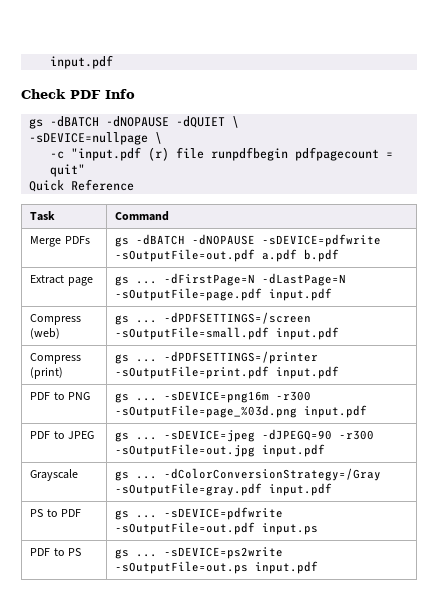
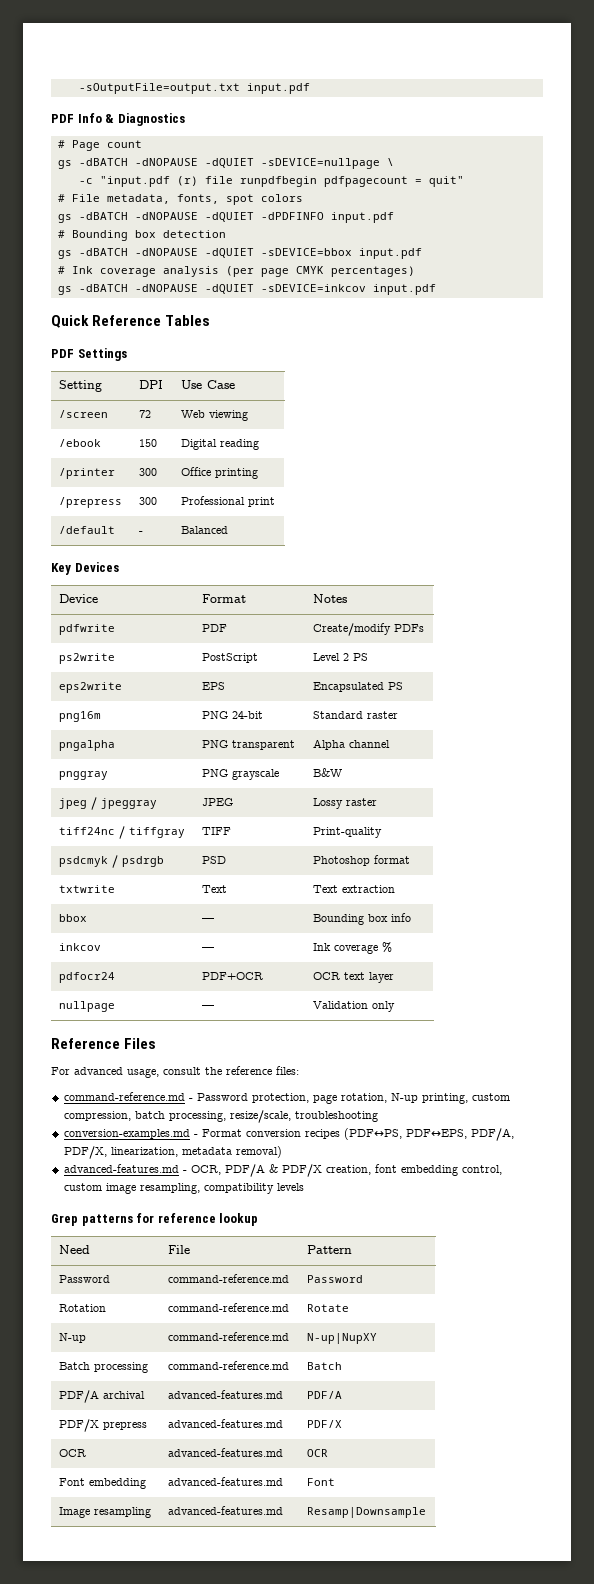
[50,55,114,69] [21,89,66,99] input.pdf // Check -> [78,83,310,94] -sOutputFile=output.txt input.pdf //
[29,116,240,129] // gs -dBATCH -dNOPAUSE -dQUIET \ // -> [105,113,185,126] [57,140,142,151] [57,158,254,169] & Diagnostics // # Page count // gs -dBATCH -dNOPAUSE -dQUIET
[29,179,135,192] [30,211,56,221] [115,211,170,221] [30,236,90,247] [115,234,382,247] [115,249,340,262] [30,275,93,286] [115,273,347,286] [115,288,333,301] [30,314,82,325] [30,328,61,339] [115,312,312,325] [115,327,340,340] [30,353,82,364] [30,367,64,379] [115,351,319,364] [115,366,340,379] [30,392,90,400] [115,391,312,403] [115,405,368,418] [30,431,94,439] [115,429,375,442] [115,444,326,457] [30,469,79,481] [115,468,382,481] [115,483,333,496] [30,509,81,517] [115,507,284,520] [115,522,319,535] [30,548,81,556] [115,547,284,559] [115,561,319,574] Quick Reference // Task | Command // Merge PDFs | gs -dBATCH -dNOPAUSE -sDEVICE=pdfwrite -sOutputFile=out.pdf a.pdf b.pdf // Extract page | gs ... -dFirstPage=N -dLastPage=N -sOutputFile=page.pdf input.pdf // Compress (web) | gs ... -dPDFSETTINGS=/screen -sOutputFile=small.pdf input.pdf // Compress (print) | gs ... -dPDFSETTINGS=/printer -sOutputFile=print.pdf input.pdf // PDF to PNG | gs ... -sDEVICE=png16m -r300 -sOutputFile=page_%03d.png input.pdf // PDF to JPEG | gs ... -sDEVICE=jpeg -dJPEGQ=90 -r300 -sOutputFile=out.jpg input.pdf // Grayscale | gs ... -dColorConversionStrategy=/Gray -sOutputFile=gray.pdf input.pdf // PS to PDF | gs ... -sDEVICE=pdfwrite -sOutputFile=out.pdf input.ps // PDF to PS | gs ... -sDEVICE=ps2write -sOutputFile=out.ps input.pdf -> [57,194,303,205] [57,212,394,223] [57,230,226,241] [57,248,422,259] [57,266,415,277] [57,284,436,295] [51,315,211,328] [51,348,127,361] [59,380,103,392] [139,380,164,389] [181,380,236,389] [59,410,109,418] [139,410,152,418] [181,410,249,421] [59,439,102,447] [139,439,158,447] [181,439,260,450] [59,468,116,479] [139,468,158,476] [181,467,259,479] [59,497,123,508] [139,497,158,505] [181,496,276,507] [59,526,116,534] [139,531,144,534] [181,526,229,534] [51,562,119,575] [59,594,99,603] [202,594,247,603] [313,594,348,603] [59,624,116,635] [202,624,228,632] [313,623,425,636] [59,653,116,664] [202,653,259,663] [313,653,369,661] [59,682,123,693] [202,682,226,690] [313,682,404,692] [59,711,102,722] [202,711,264,719] [313,711,399,719] [59,740,116,751] [202,740,296,750] [313,739,391,750] [59,771,109,780] [202,769,280,780] [313,768,343,777] [59,797,158,810] [202,798,234,806] [313,798,378,809] [59,826,186,839] [202,827,232,835] [313,827,383,838] [59,855,165,868] [202,856,227,864] [313,855,411,866] [59,885,116,893] [202,885,228,893] [313,885,396,893] [59,914,88,922] [202,918,215,922] [313,913,412,925] [59,943,102,951] [202,947,215,951] [313,942,393,954] [59,972,116,983] [202,972,264,980] [313,972,395,983] [59,1001,116,1012] [202,1005,215,1009] [313,1001,396,1012] [51,1038,157,1049] [51,1066,299,1078] [63,1092,510,1104] [63,1110,378,1123] [63,1128,514,1141] [63,1146,282,1159] [63,1164,502,1177] [63,1183,304,1194] [51,1213,259,1226] [59,1245,91,1254] [168,1245,191,1254] [307,1245,353,1254] [59,1275,111,1283] [168,1274,290,1283] [307,1275,364,1283] [59,1304,107,1312] [168,1303,290,1312] [307,1304,350,1312] [59,1333,87,1343] [168,1332,290,1341] [307,1333,378,1344] [59,1362,149,1373] [168,1361,290,1370] [307,1362,343,1370] [59,1390,146,1403] [168,1390,284,1399] [307,1391,343,1399] [59,1419,148,1432] [168,1419,284,1428] [307,1420,343,1428] [59,1449,87,1457] [168,1448,284,1457] [307,1449,329,1457] [59,1478,147,1489] [168,1477,284,1486] [307,1478,336,1486] [59,1507,152,1518] [168,1506,284,1515] [307,1507,427,1518] # File metadata, fonts, spot colors // gs -dBATCH -dNOPAUSE -dQUIET -dPDFINFO input.pdf // # Bounding box detection // gs -dBATCH -dNOPAUSE -dQUIET -sDEVICE=bbox input.pdf // # Ink coverage analysis (per page CMYK percentages) // gs -dBATCH -dNOPAUSE -dQUIET -sDEVICE=inkcov input.pdf // Quick Reference Tables // PDF Settings // Setting | DPI | Use Case // /screen | 72 | Web viewing // /ebook | 150 | Digital reading // /printer | 300 | Office printing // /prepress | 300 | Professional print // /default | - | Balanced // Key Devices // Device | Format | Notes // pdfwrite | PDF | Create/modify PDFs // ps2write | PostScript | Level 2 PS // eps2write | EPS | Encapsulated PS // png16m | PNG 24-bit | Standard raster // pngalpha | PNG transparent | Alpha channel // pnggray | PNG grayscale | B&W // jpeg / jpeggray | JPEG | Lossy raster // tiff24nc / tiffgray | TIFF | Print-quality // psdcmyk / psdrgb | PSD | Photoshop format // txtwrite | Text | Text extraction // bbox | — | Bounding box info // inkcov | — | Ink coverage % // pdfocr24 | PDF+OCR | OCR text layer // nullpage | — | Validation only // Reference Files // For advanced usage, consult the reference files: // command-reference.md - Password protection, page rotation, N-up printing, custom compression, batch processing, resize/scale, troubleshooting // conversion-examples.md - Format conversion recipes (PDF↔PS, PDF↔EPS, PDF/A, PDF/X, linearization, metadata removal) // advanced-features.md - OCR, PDF/A & PDF/X creation, font embedding control, custom image resampling, compatibility levels // Grep patterns for reference lookup // Need | File | Pattern // Password | command-reference.md | Password // Rotation | command-reference.md | Rotate // N-up | command-reference.md | N-up|NupXY // Batch processing | command-reference.md | Batch // PDF/A archival | advanced-features.md | PDF/A // PDF/X prepress | advanced-features.md | PDF/X // OCR | advanced-features.md | OCR // Font embedding | advanced-features.md | Font // Image resampling | advanced-features.md | Resamp|Downsample

